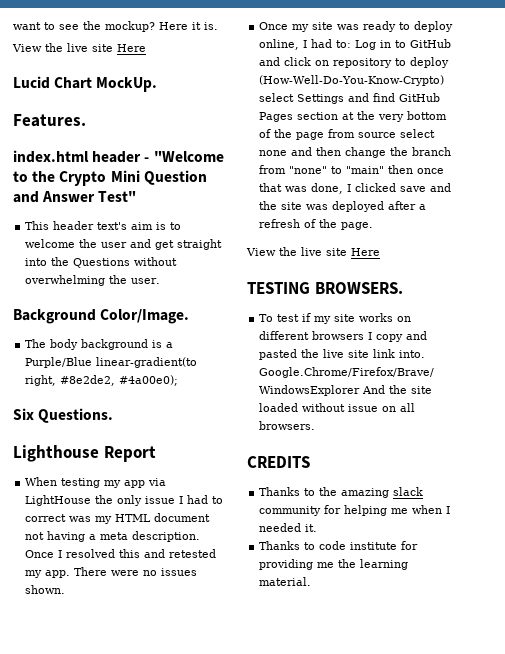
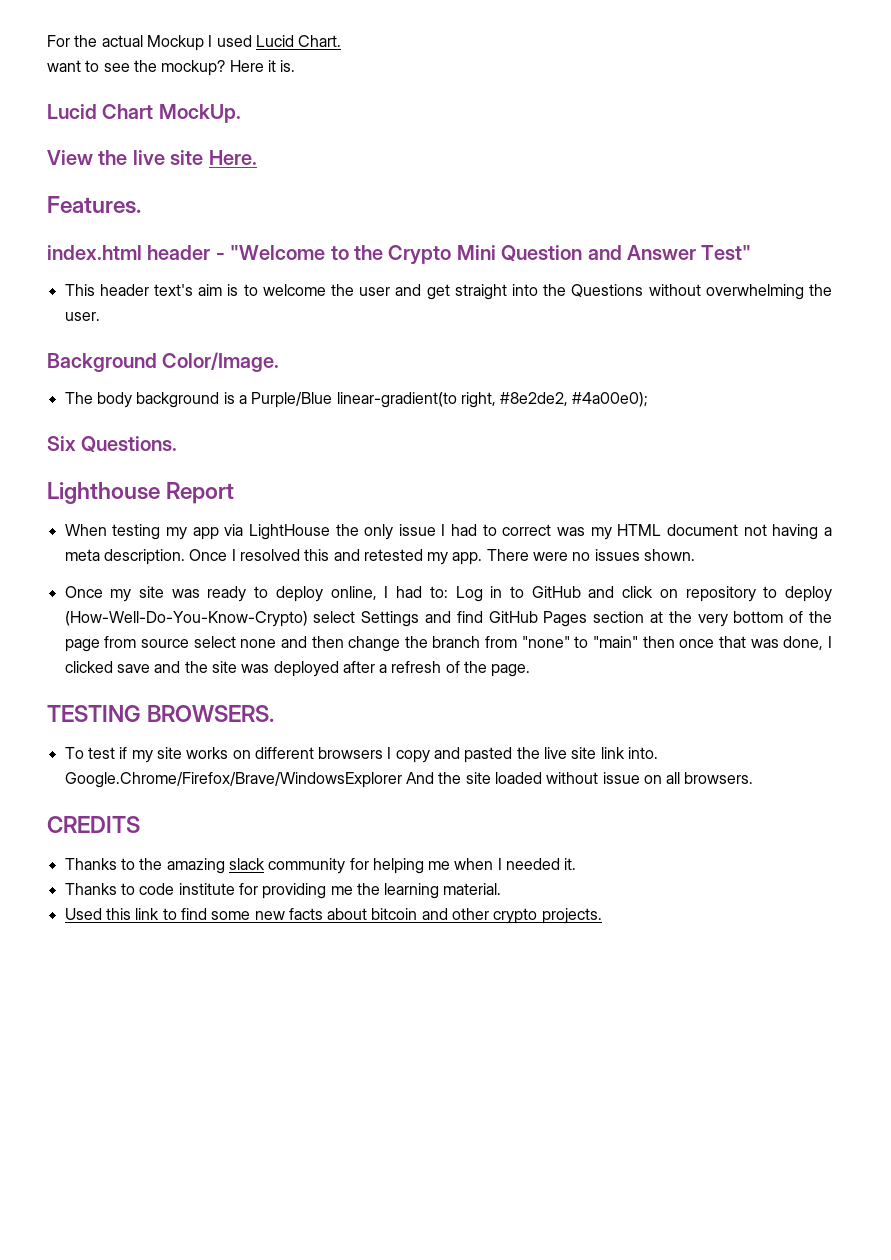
(13, 26) none -> [47,35,342,51] For the actual Mockup I used Lucid Chart. //
[12,43,146,52] [13,76,158,92] // View the live site Here // Lucid Chart MockUp. -> [47,104,241,123] [47,150,257,165] // Lucid Chart MockUp. // View the live site Here.
[246,247,380,256] // View the live site Here -> (531, 670) none
(312, 581) none -> [64,908,602,924] // Used this link to find some new facts about bitcoin and other crypto projects.

